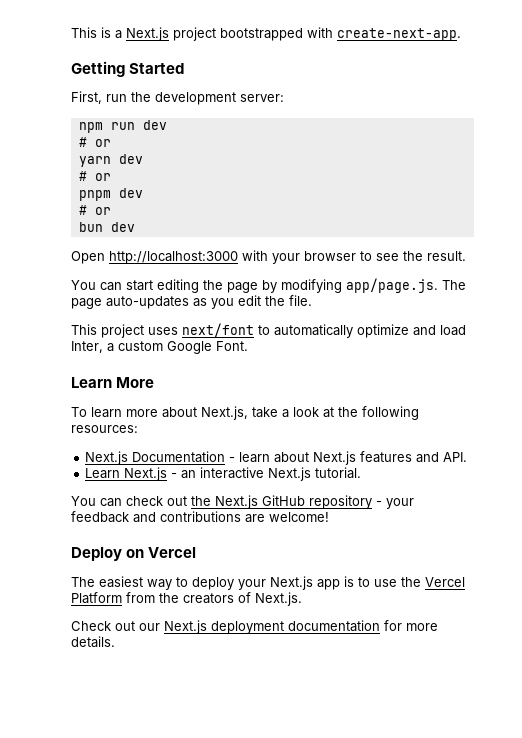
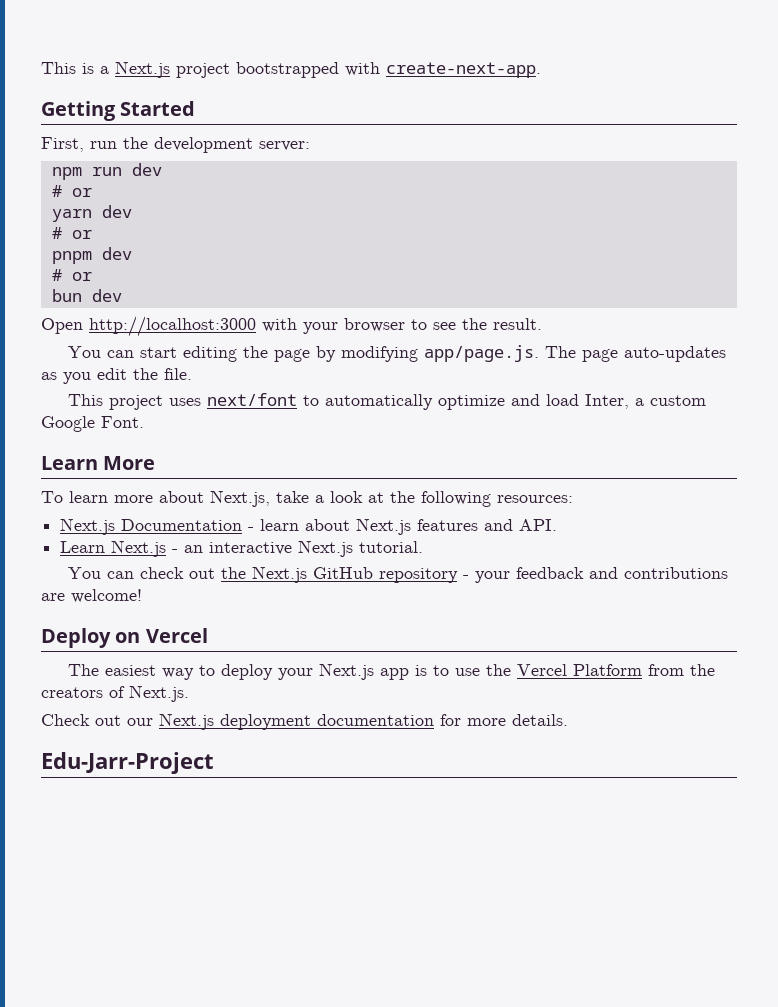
(115, 642) none -> [41,752,214,774] // Edu-Jarr-Project

